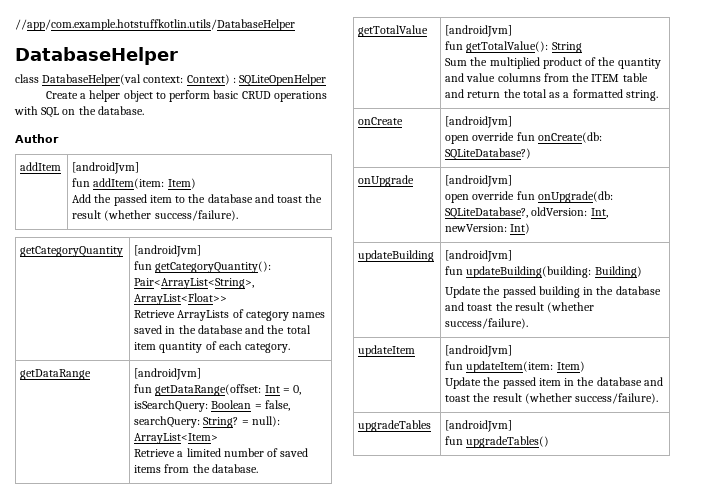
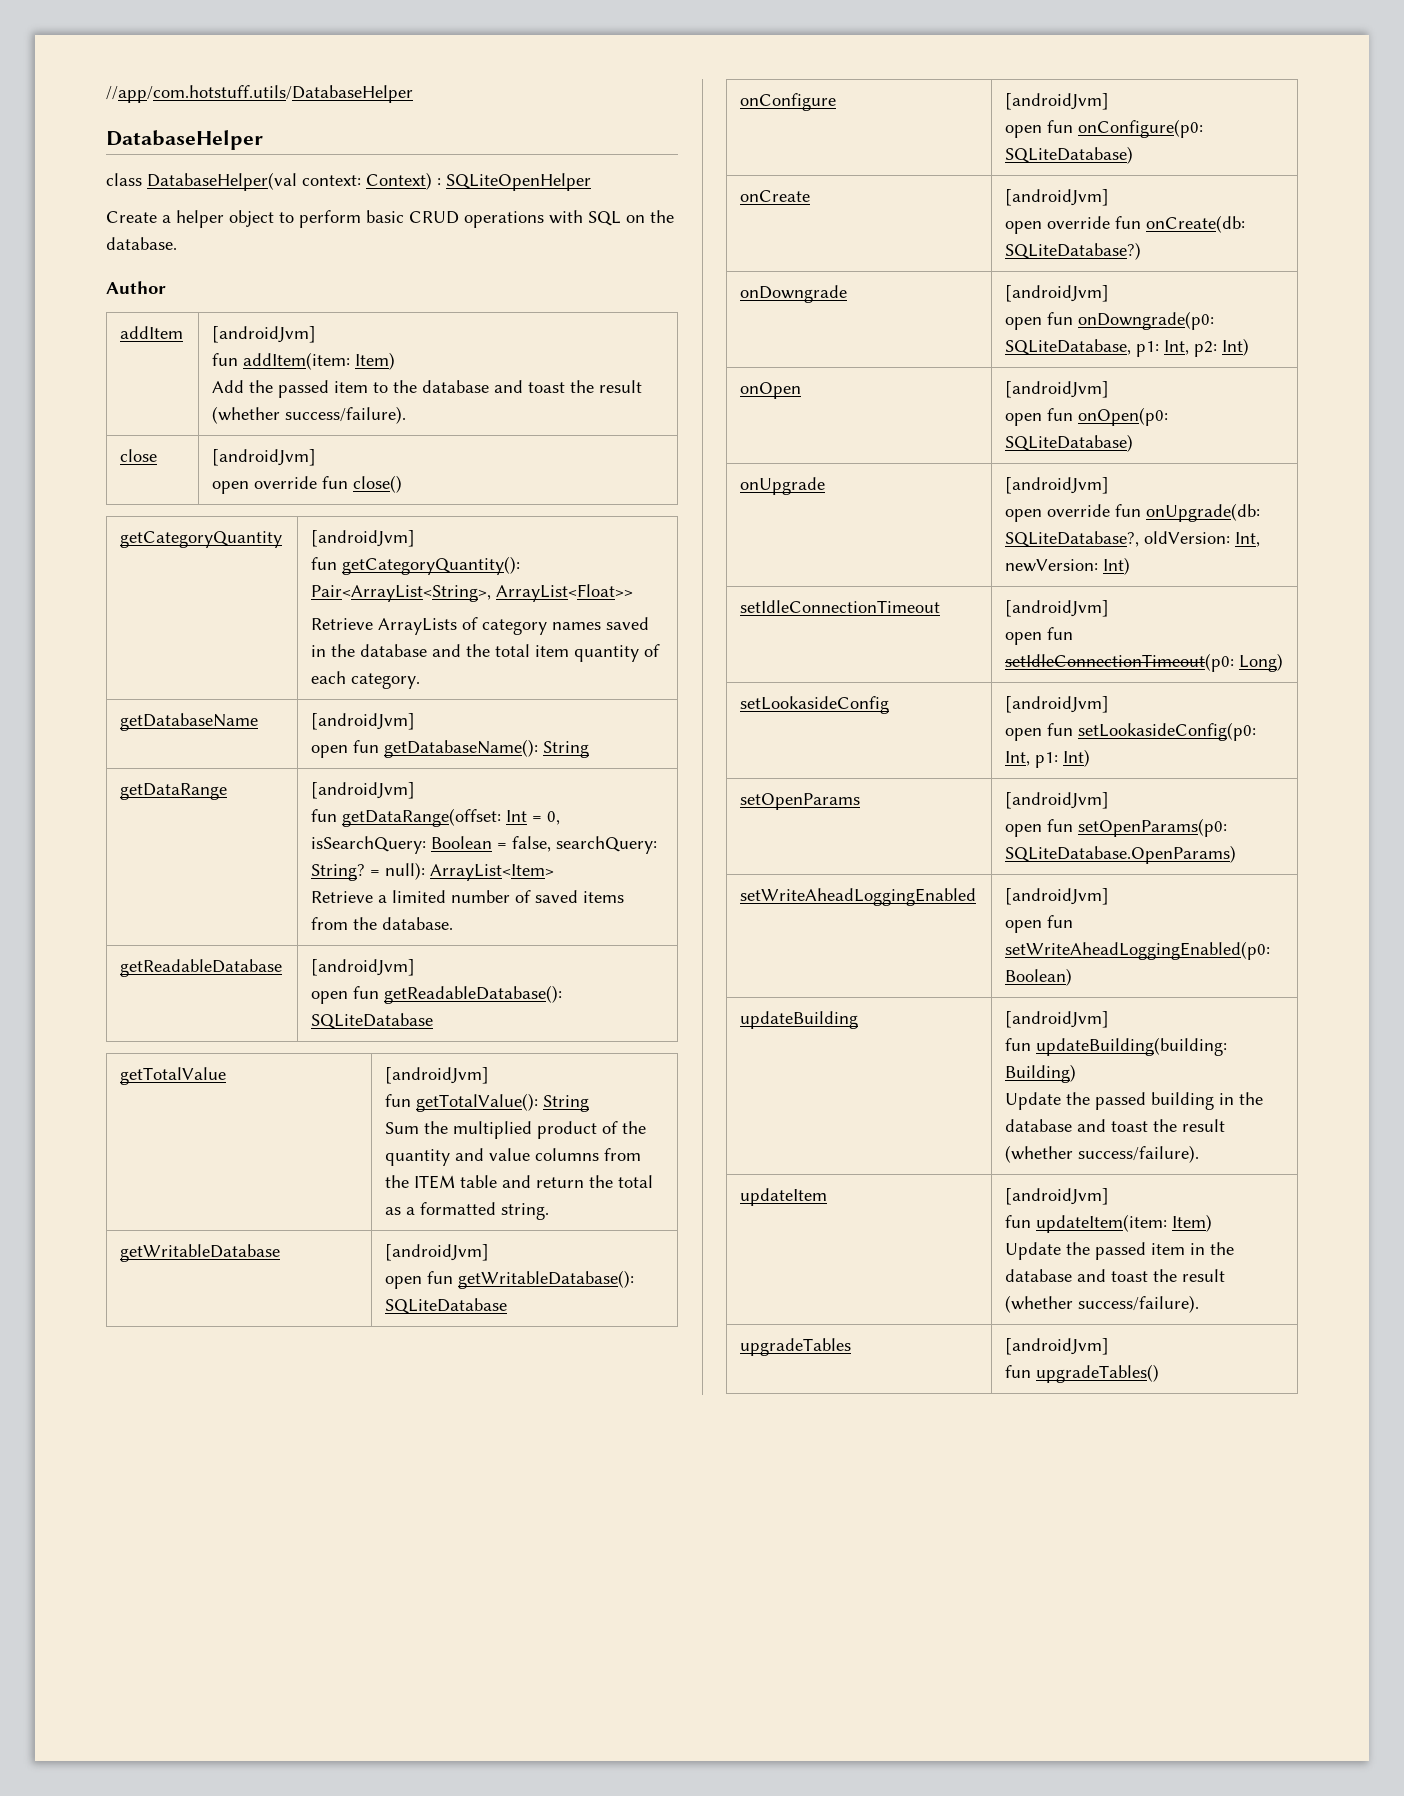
[15,19,295,31] //app/com.example.hotstuffkotlin.utils/DatabaseHelper -> [106,85,413,103] //app/com.hotstuff.utils/DatabaseHelper
(238, 215) none -> [120,449,158,462] [212,449,317,466] [212,475,403,494] // close | [androidJvm] // open override fun close()
(291, 348) none -> [120,713,259,731] [311,713,416,730] [311,739,590,758] // getDatabaseName | [androidJvm] // open fun getDatabaseName(): String
(258, 468) none -> [120,959,283,977] [311,959,416,976] [311,985,563,1004] [311,1013,434,1029] // getReadableDatabase | [androidJvm] // open fun getReadableDatabase(): SQLiteDatabase
(658, 95) none -> [120,1244,281,1262] [385,1244,490,1261] [385,1270,635,1289] [385,1298,508,1314] [740,93,837,111] [1005,93,1110,110] [1005,119,1204,138] [1005,146,1134,164] // getWritableDatabase | [androidJvm] // open fun getWritableDatabase(): SQLiteDatabase // onConfigure | [androidJvm] // open fun onConfigure(p0: SQLiteDatabase)
(532, 154) none -> [740,285,848,303] [1005,285,1110,302] [1005,311,1215,330] [1005,338,1250,357] [740,382,802,399] [1005,381,1110,398] [1005,407,1169,426] [1005,434,1134,452] // onDowngrade | [androidJvm] // open fun onDowngrade(p0: SQLiteDatabase, p1: Int, p2: Int) // onOpen | [androidJvm] // open fun onOpen(p0: SQLiteDatabase)
(531, 228) none -> [740,600,941,613] [1005,600,1110,617] [1005,627,1074,645] [1005,653,1284,672] [740,696,890,714] [1005,696,1110,713] [1005,722,1257,741] [1005,749,1091,768] [740,793,861,810] [1005,792,1110,809] [1005,818,1228,837] [1005,845,1237,864] [740,888,977,906] [1005,888,1110,905] [1005,915,1074,933] [1005,941,1271,960] [1005,968,1073,986] // setIdleConnectionTimeout | [androidJvm] // open fun setIdleConnectionTimeout(p0: Long) // setLookasideConfig | [androidJvm] // open fun setLookasideConfig(p0: Int, p1: Int) // setOpenParams | [androidJvm] // open fun setOpenParams(p0: SQLiteDatabase.OpenParams) // setWriteAheadLoggingEnabled | [androidJvm] // open fun setWriteAheadLoggingEnabled(p0: Boolean)

